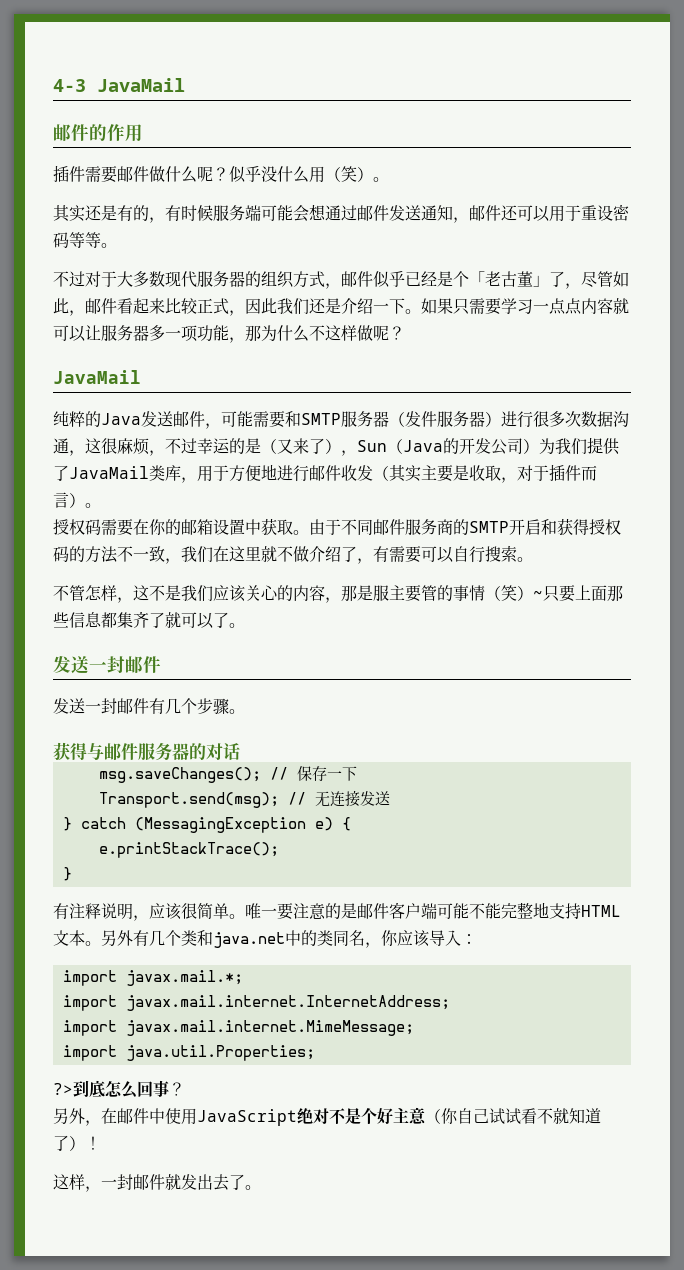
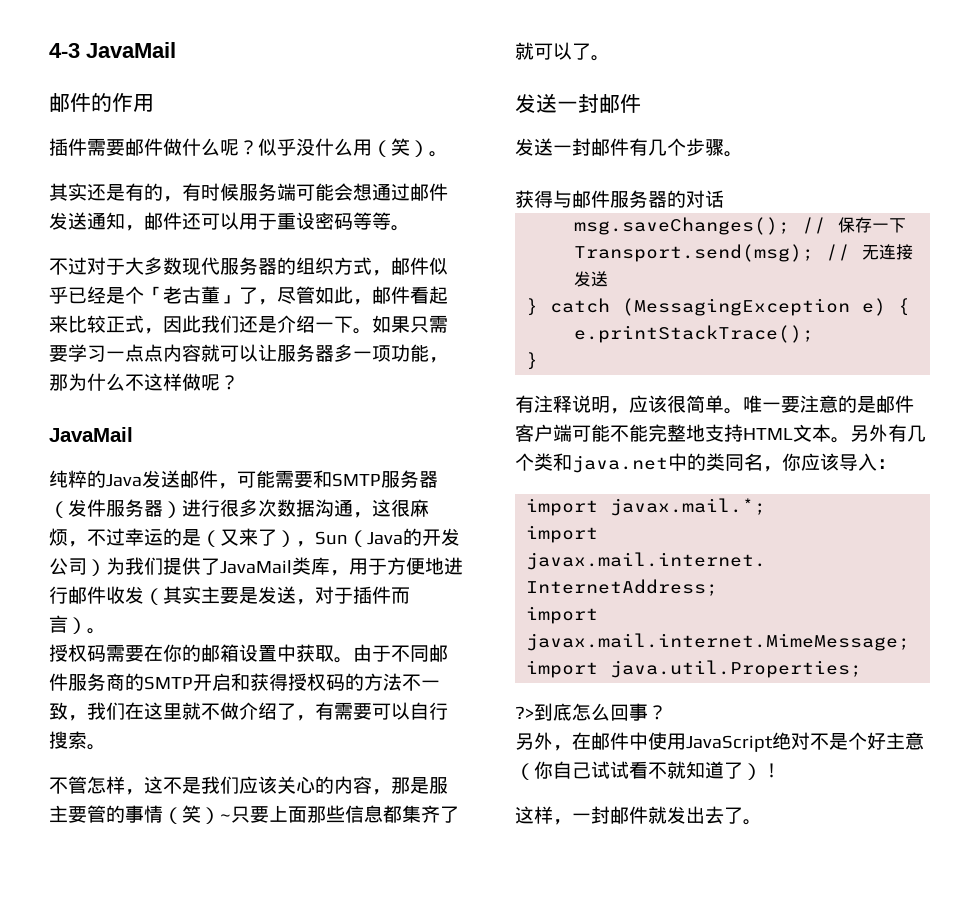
[469,465,501,481] 收取 -> [258,586,296,604] 发送

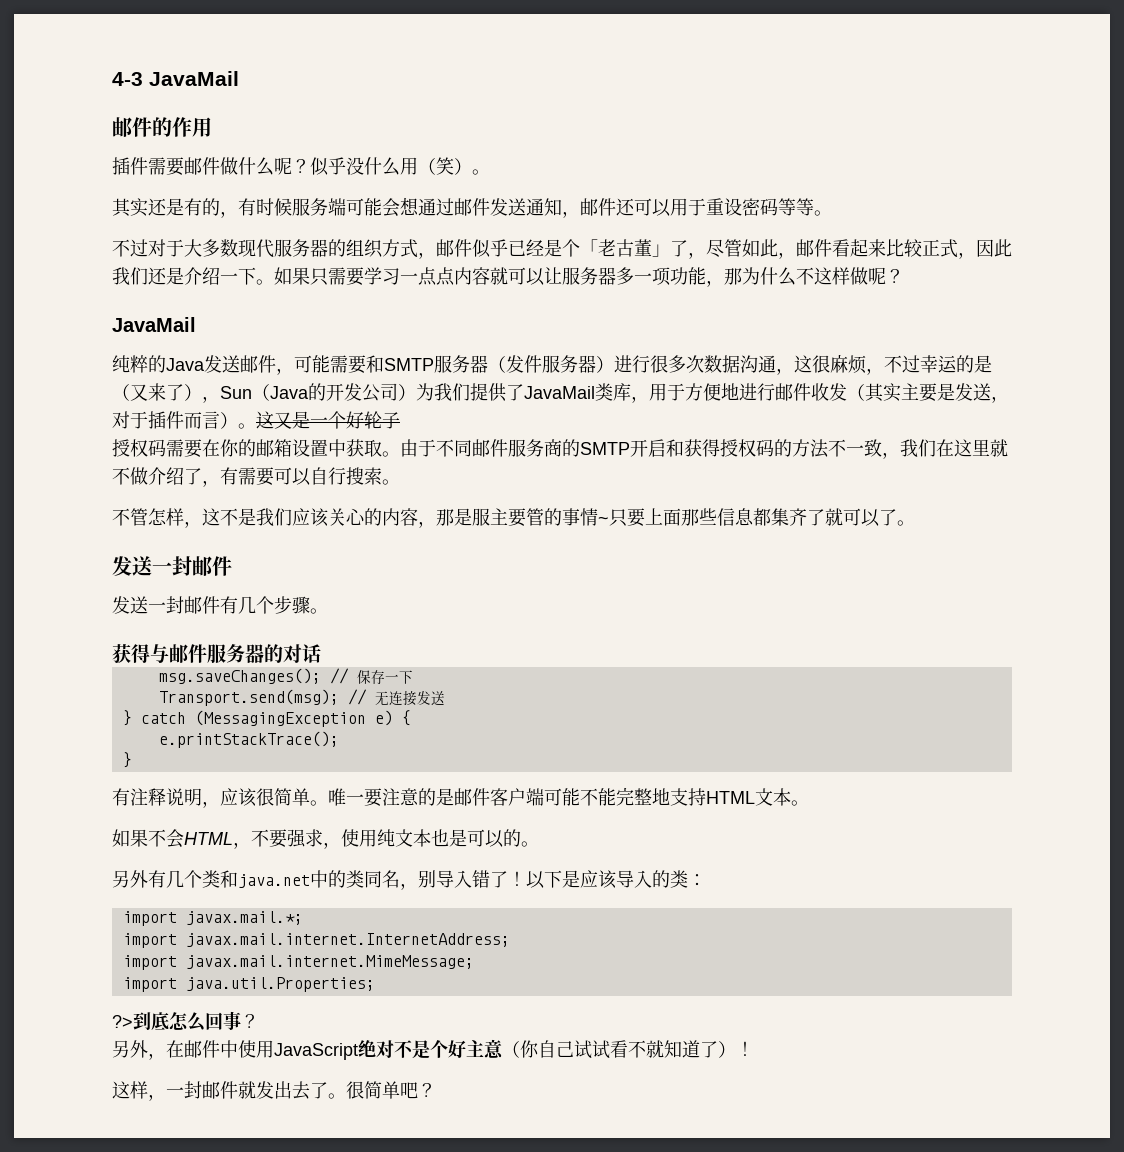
(106, 631) none -> [256,411,400,429] 这又是一个好轮子
[163,805,220,824] （笑） -> (598, 517) none
(850, 440) none -> [112,829,539,849] // 如果不会HTML，不要强求，使用纯文本也是可以的。 //
[782,453,801,471] 你 -> [418,870,580,889] 别导入错了！以下是
(877, 462) none -> [652,870,688,888] 的类
(762, 822) none -> [346,1081,436,1099] 很简单吧？

